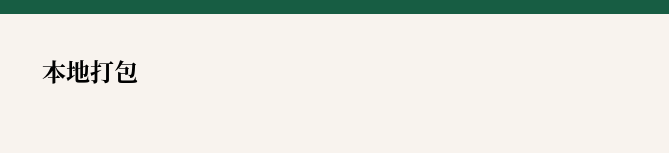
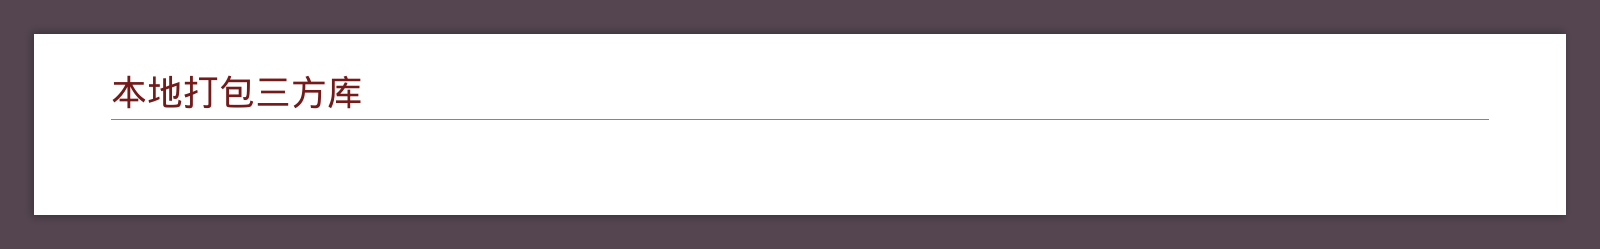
(138, 71) none -> [255,75,363,109] 三方库

